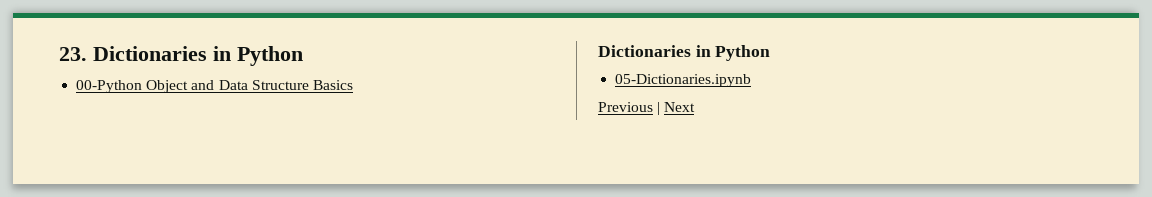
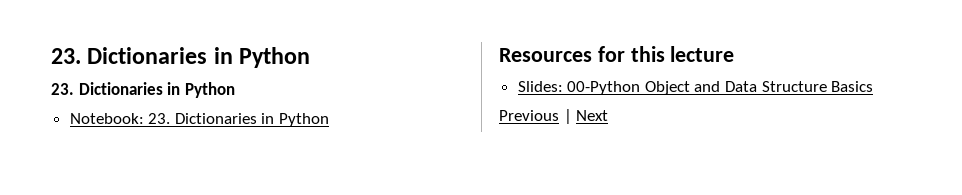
[59,46,303,66] 23. Dictionaries in Python // -> [51,47,311,68] [51,82,235,98] [69,113,330,127] [499,46,735,62] [517,81,563,92] 23. Dictionaries in Python // 23. Dictionaries in Python // Notebook: 23. Dictionaries in Python // Resources for this lecture // Slides:
[598,45,771,61] [615,74,752,87] // Dictionaries in Python // 05-Dictionaries.ipynb -> (874, 86) none

